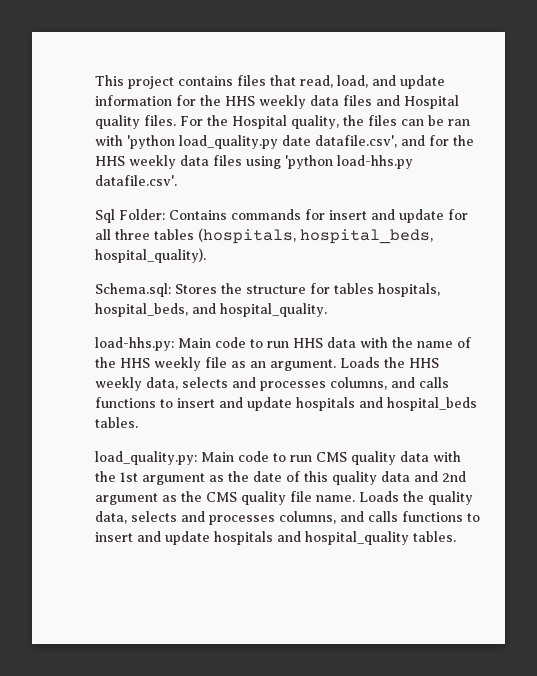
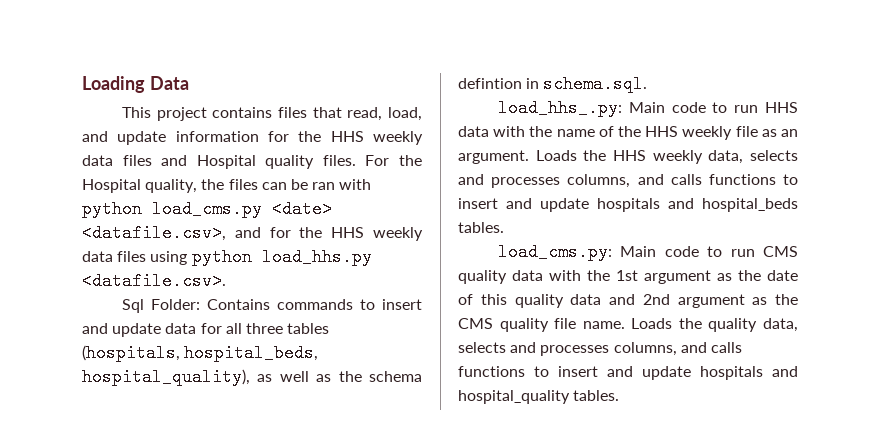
(95, 80) none -> [82,76,189,93] Loading Data //
[127,135,397,149] 'python load_quality.py date datafile.csv', -> [82,200,332,218] [82,224,226,242] python load_cms.py <date> <datafile.csv>,
[285,155,413,169] [95,175,177,186] 'python load-hhs.py datafile.csv'. -> [191,248,372,266] [82,272,226,290] python load_hhs.py <datafile.csv>.
[305,209,444,223] for insert and update -> [360,299,422,310] [82,323,197,337] to insert and update data
[95,248,206,263] [95,283,440,297] [95,303,327,317] [95,337,174,351] hospital_quality). // Schema.sql: Stores the structure for tables hospitals, hospital_beds, and hospital_quality. // load-hhs.py: -> [82,368,422,386] [458,75,648,93] [498,99,623,117] hospital_quality), as well as the schema defintion in schema.sql. // load_hhs_.py:
[95,451,197,465] load_quality.py: -> [498,243,613,261] load_cms.py:

